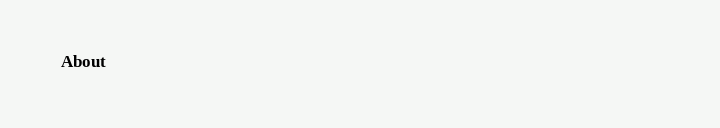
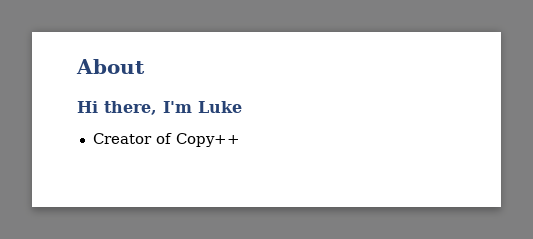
(106, 61) none -> [77,101,242,115] [92,133,240,147] // Hi there, I'm Luke // Creator of Copy++

